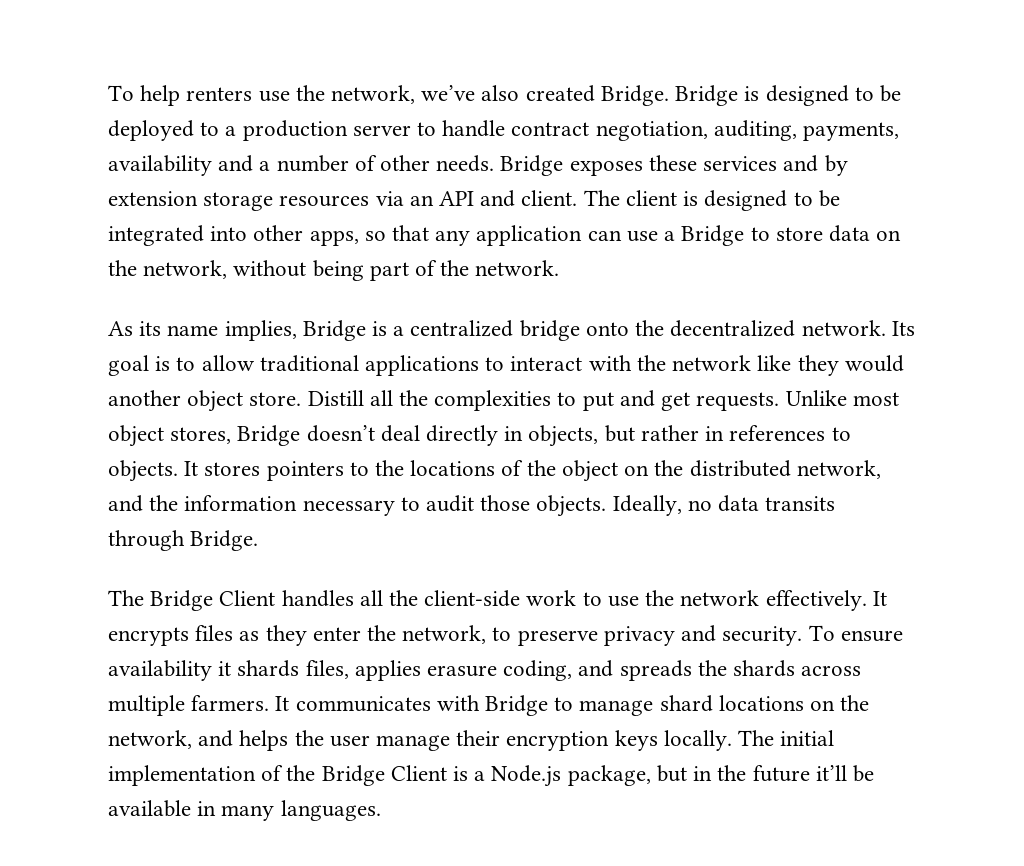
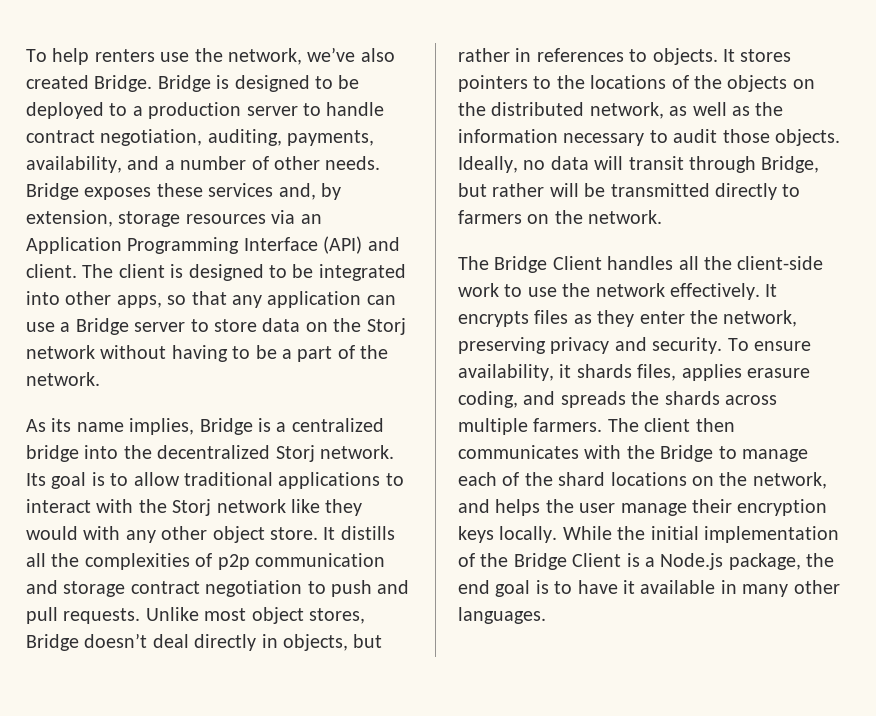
[108,155,212,176] availability -> [26,156,122,173] availability,
[783,155,848,176] [108,191,198,206] and by extension -> [278,183,341,200] [26,210,113,227] and, by extension,
[439,191,475,206] API -> [26,236,363,254] Application Programming Interface (API)
(745, 235) none -> [134,322,186,332] server
[143,260,364,281] network, without being -> [366,318,406,335] [26,345,292,362] Storj network without having to be a
[585,322,629,336] onto -> [84,445,119,459] into
(796, 328) none -> [275,445,315,462] Storj
(666, 363) none -> [172,499,212,516] Storj
[108,390,691,412] another object store. Distill all the complexities to put and get -> [83,526,395,543] [26,553,385,570] [26,580,410,597] [26,607,58,624] with any other object store. It distills all the complexities of p2p communication and storage contract negotiation to push and pull
[561,460,618,482] object -> [727,75,788,92] objects
[108,495,143,512] and -> [669,102,750,116] as well as
[765,496,836,511] [108,530,259,551] transits through Bridge. -> [594,156,820,173] [458,183,801,200] [458,210,663,224] will transit through Bridge, but rather will be transmitted directly to farmers on the network.
[492,627,598,646] to preserve -> [458,337,546,354] preserving
[108,660,212,681] availability -> [458,364,554,381] availability,
[275,696,290,711] It -> [607,418,735,432] The client then
(480, 703) none -> [626,445,655,459] the
(654, 708) none -> [458,472,553,486] each of the
[738,730,775,746] The -> [562,526,646,540] While the
[656,765,874,782] but in the future it’ll be -> [806,553,835,567] [458,580,635,597] the end goal is to have it
(275, 813) none -> [793,580,840,594] other

